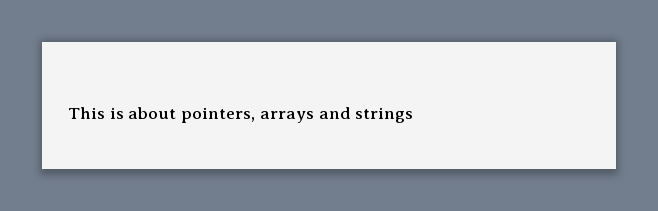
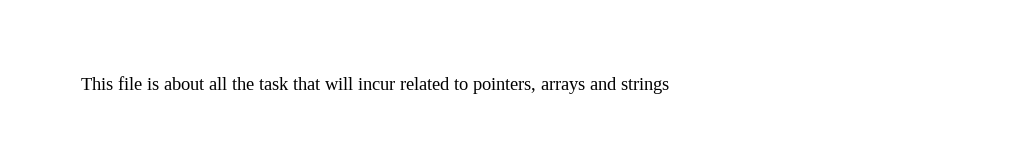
(105, 113) none -> [117,76,142,90] file
(177, 113) none -> [208,77,468,90] all the task that will incur related to

